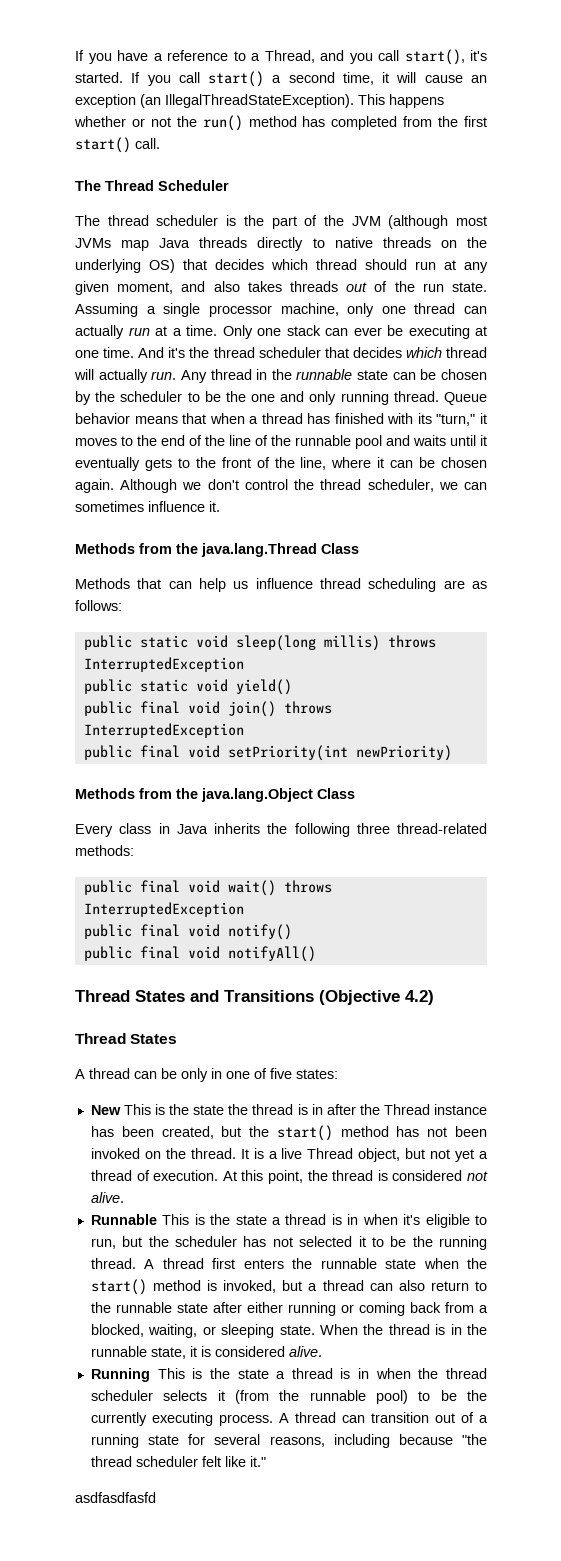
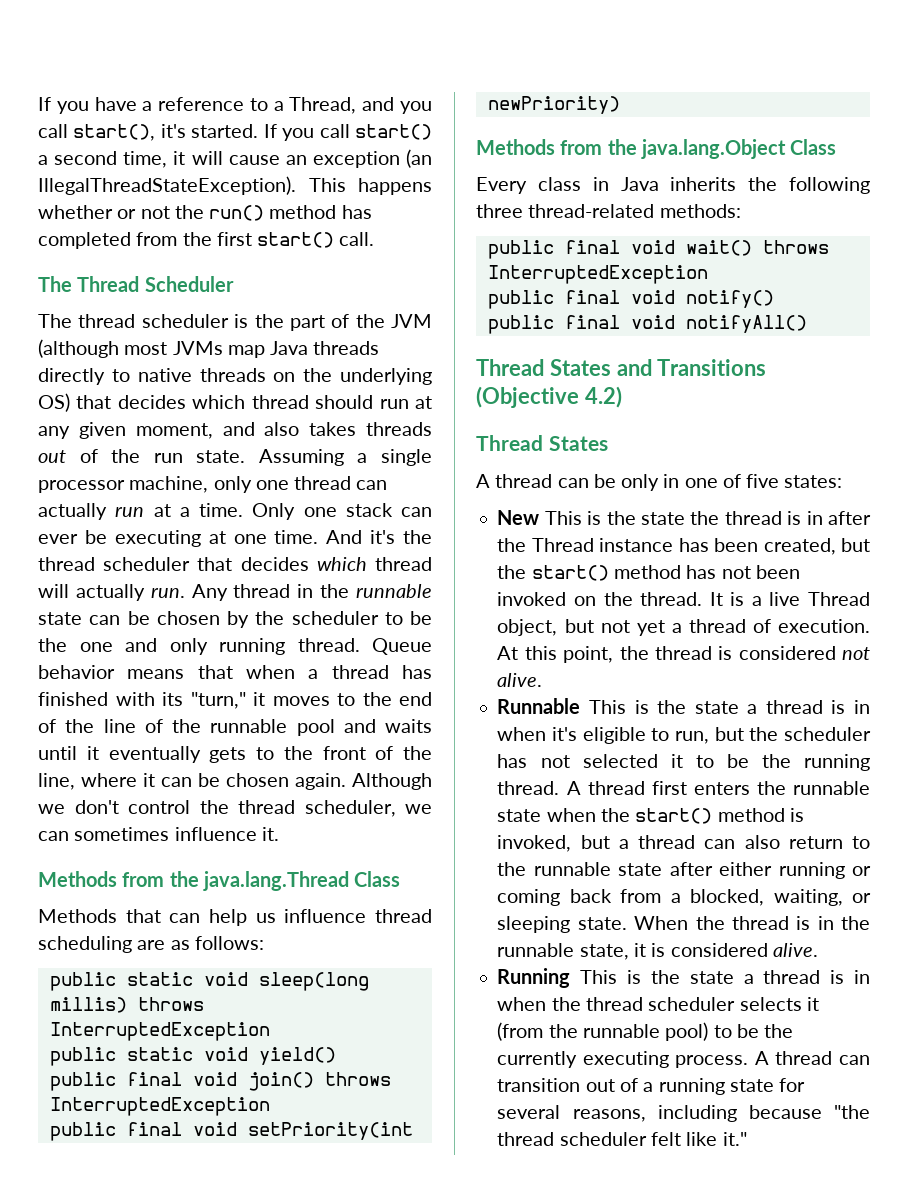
[75,1492,156,1503] // asdfasdfasfd -> (747, 1139) none

